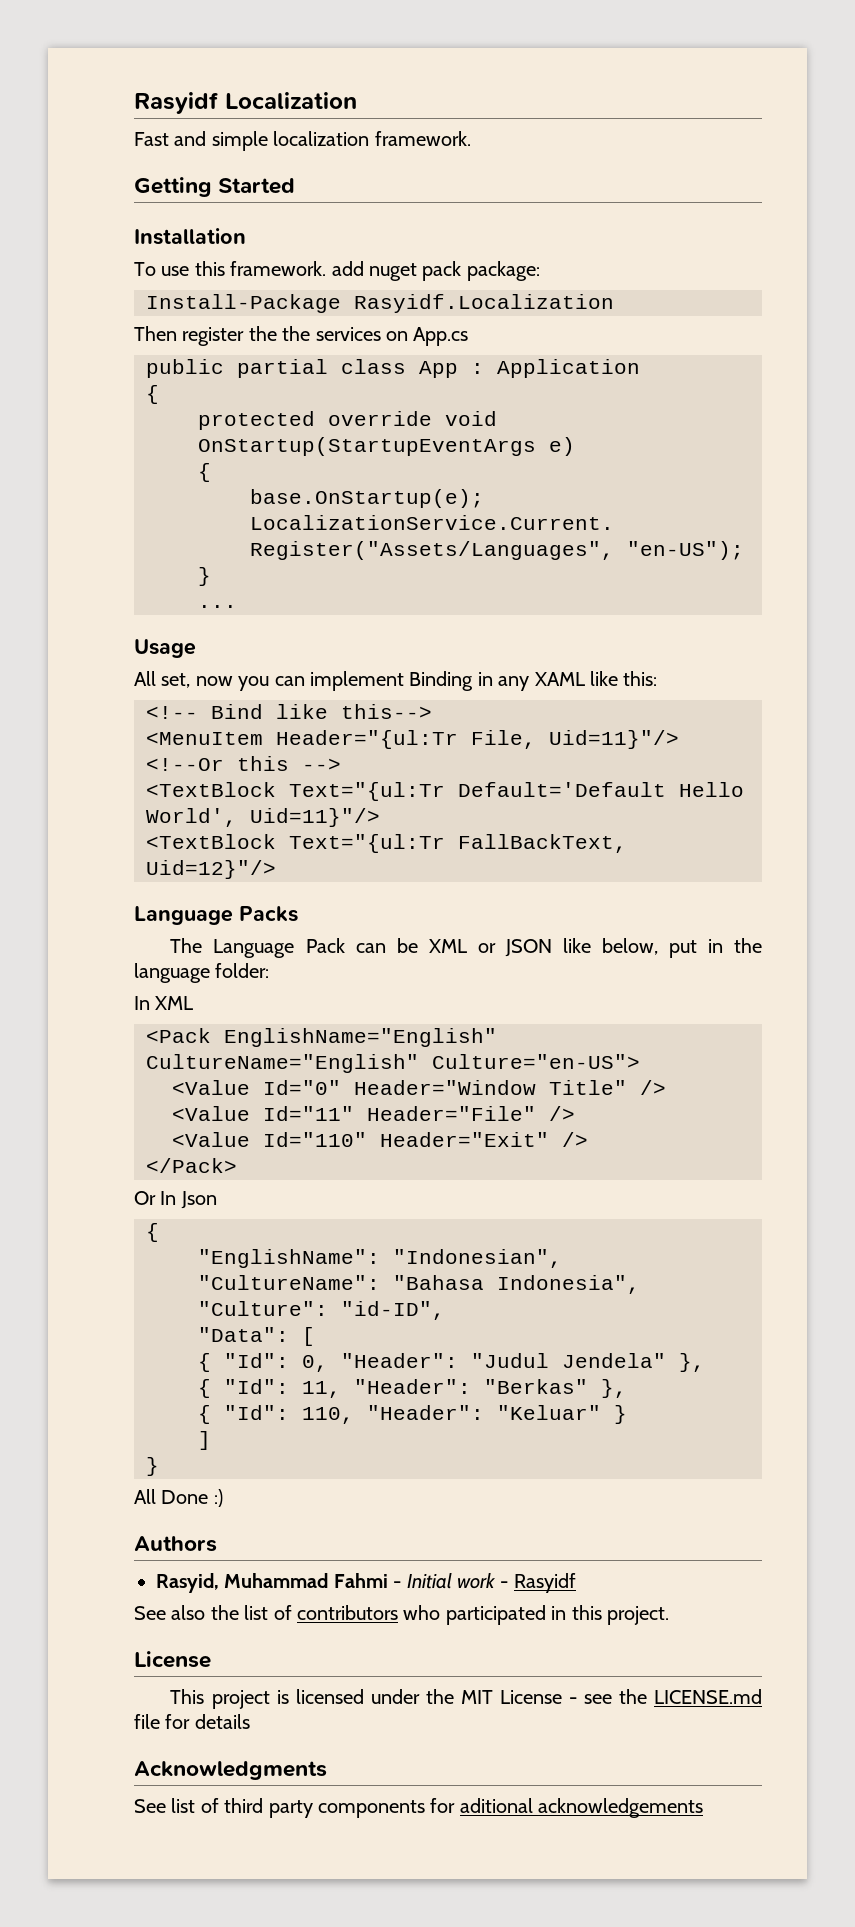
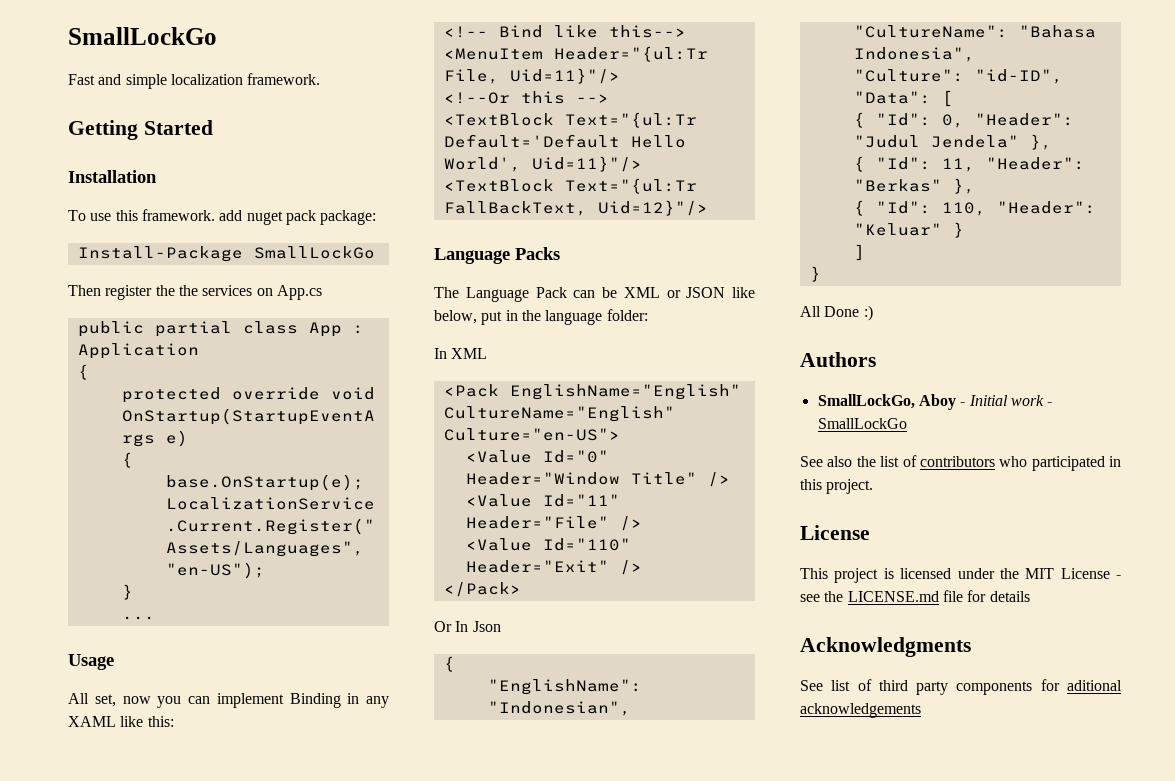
[134,92,357,114] Rasyidf Localization -> [68,27,217,45] SmallLockGo
[354,294,614,313] Rasyidf.Localization -> [253,246,375,259] SmallLockGo
[156,1573,388,1593] Rasyid, Muhammad Fahmi -> [817,394,956,410] SmallLockGo, Aboy
[513,1573,576,1593] Rasyidf -> [817,418,907,429] SmallLockGo

